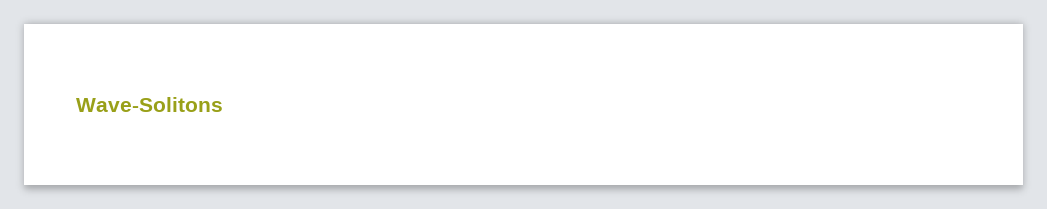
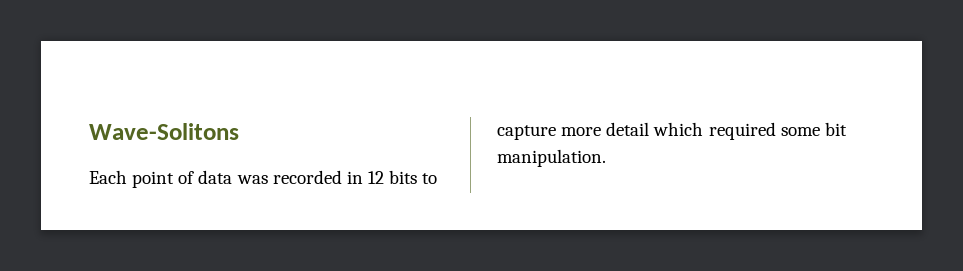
(223, 104) none -> [89,170,438,188] [497,122,847,140] [497,149,606,167] // Each point of data was recorded in 12 bits to capture more detail which required some bit manipulation.

